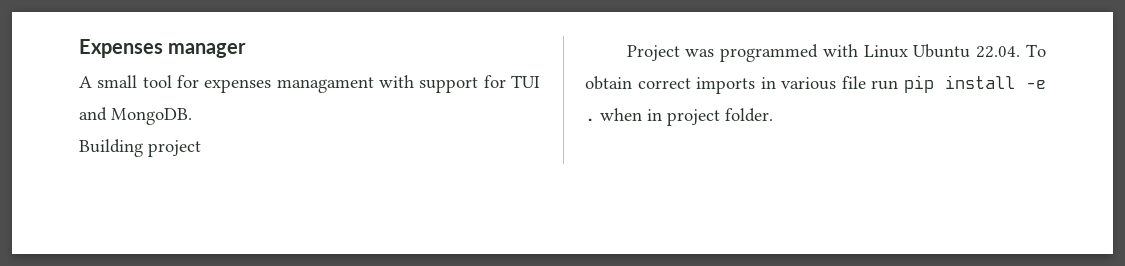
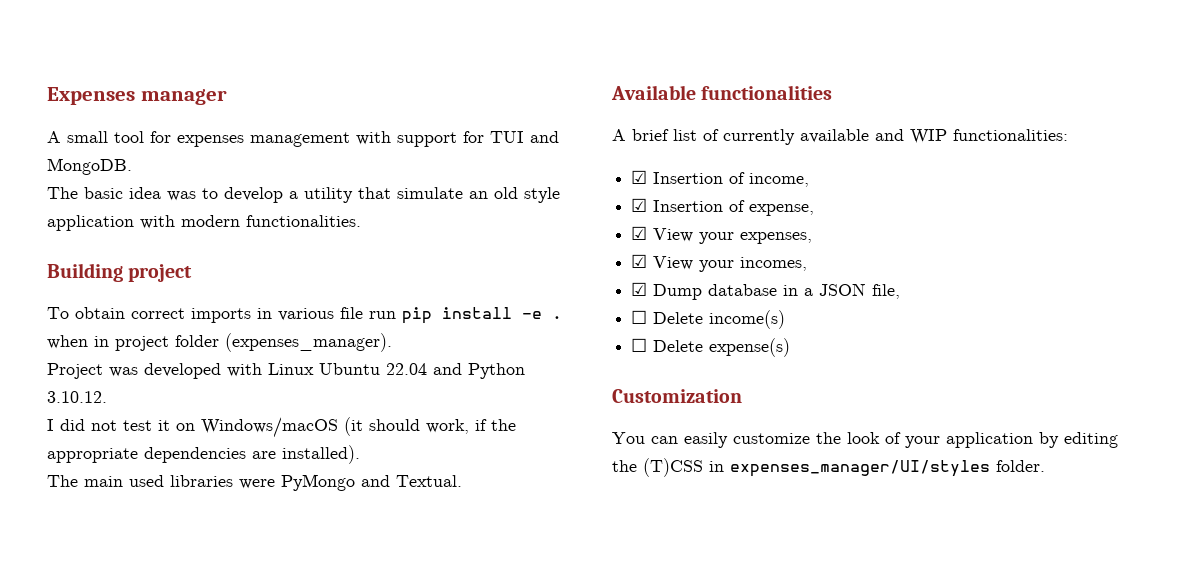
[276,77,374,93] managament -> [250,132,350,147] management
[79,139,201,157] [626,44,1021,62] Building project // Project was programmed with Linux Ubuntu 22.04. -> [47,187,560,203] [47,215,361,231] [47,263,193,282] The basic idea was to develop a utility that simulate an old style application with modern functionalities. // Building project //
(720, 117) none -> [175,333,392,352] [47,363,525,379] [47,391,107,403] [47,417,516,438] [47,445,360,464] [47,474,462,491] [611,85,833,100] [612,129,1068,145] [631,170,810,187] [631,198,815,216] [631,226,813,244] [631,254,808,272] [631,282,901,300] [631,310,786,329] [631,338,791,357] [612,389,742,403] [612,432,1118,448] [612,458,990,477] folder (expenses_manager). // Project was developed with Linux Ubuntu 22.04 and Python 3.10.12. // I did not test it on Windows/macOS (it should work, if the appropriate dependencies are installed). // The main used libraries were PyMongo and Textual. // Available functionalities // A brief list of currently available and WIP functionalities: // ☑ Insertion of income, // ☑ Insertion of expense, // ☑ View your expenses, // ☑ View your incomes, // ☑ Dump database in a JSON file, // ☐ Delete income(s) // ☐ Delete expense(s) // Customization // You can easily customize the look of your application by editing the (T)CSS in expenses_manager/UI/styles

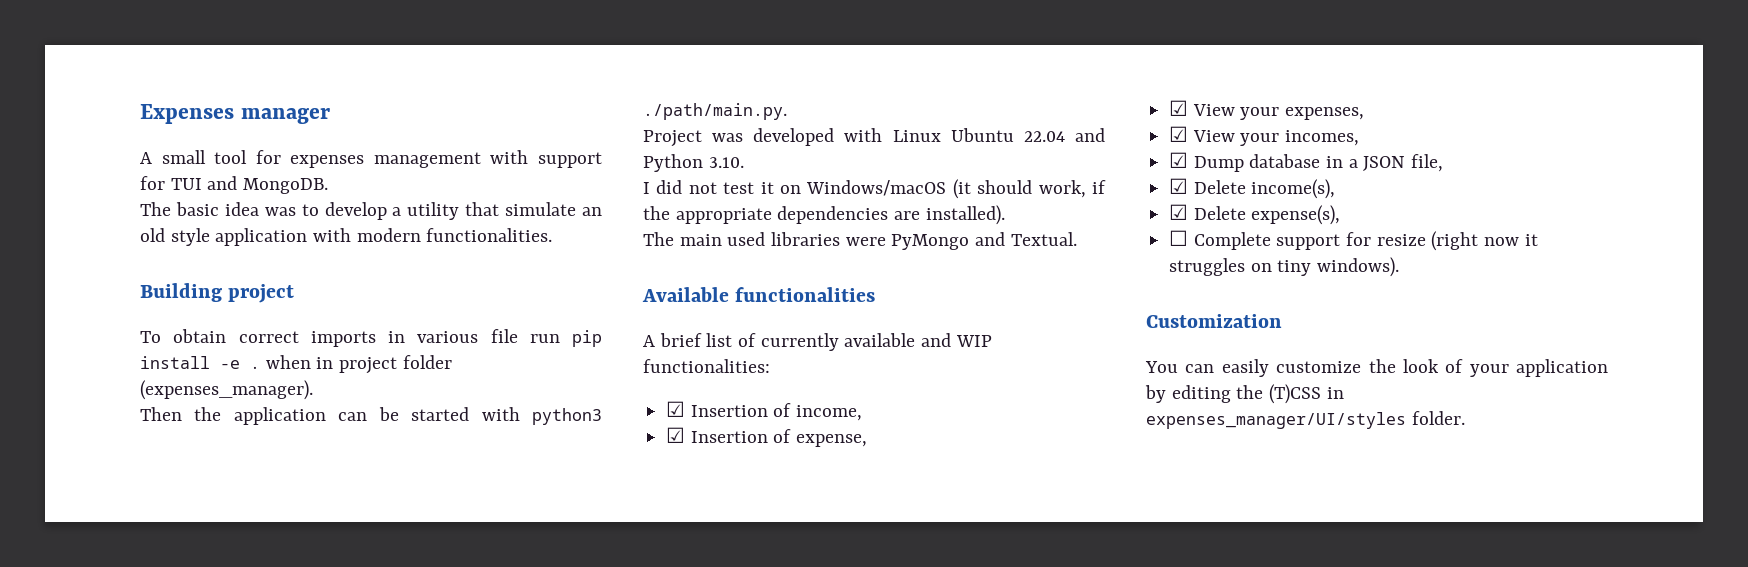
(392, 342) none -> [140,407,602,425] [643,103,787,120] // Then the application can be started with python3 ./path/main.py.
[47,391,107,403] 3.10.12. -> [708,157,744,168] 3.10.
[631,310,786,329] [631,338,791,357] ☐ Delete income(s) // ☐ Delete expense(s) -> [1169,178,1336,199] [1169,204,1341,225] [1169,230,1538,251] [1169,257,1400,277] ☑ Delete income(s), // ☑ Delete expense(s), // ☐ Complete support for resize (right now it struggles on tiny windows).

